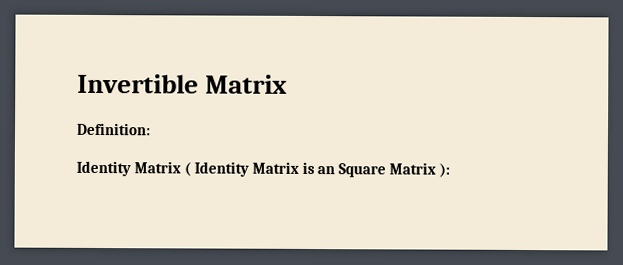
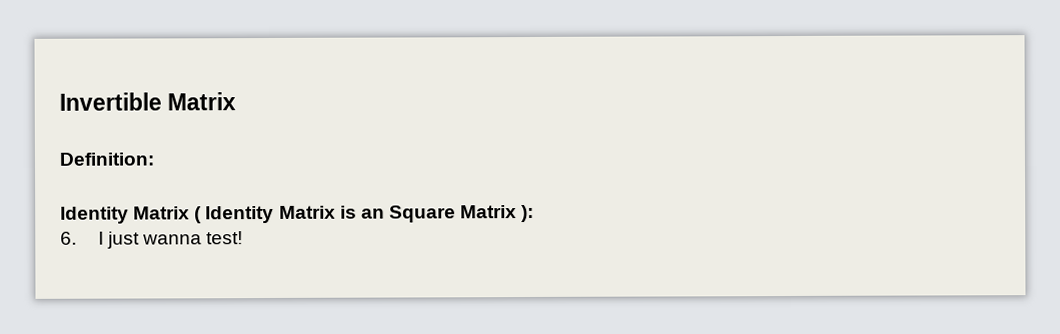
(451, 170) none -> [60,231,244,249] // 6. I just wanna test!

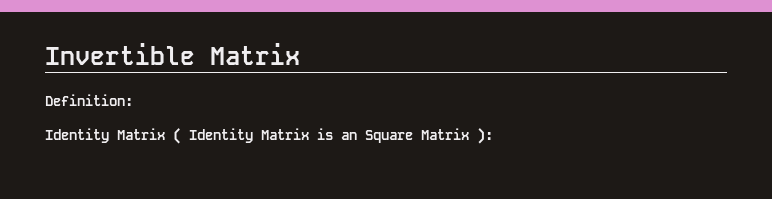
[60,231,244,249] // 6. I just wanna test! -> (493, 136) none

